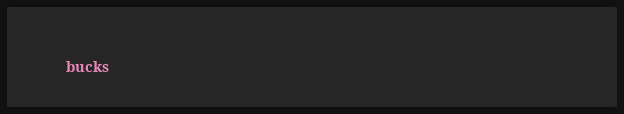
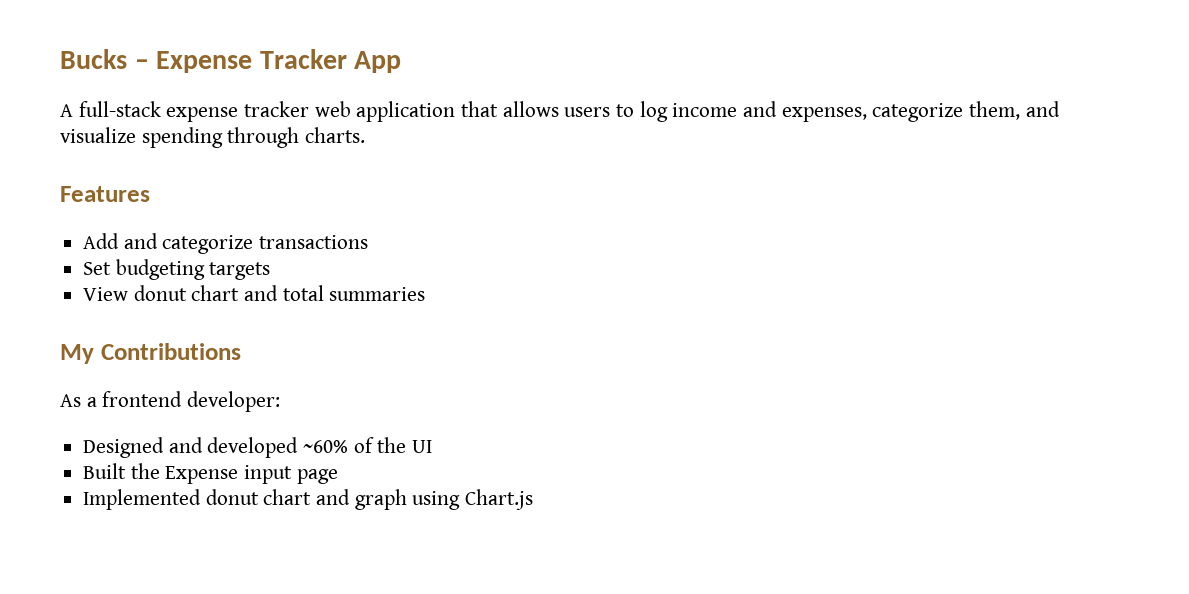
[66,61,109,72] bucks -> [60,49,402,73] [60,101,1060,122] [60,127,366,148] [60,186,150,202] [83,233,369,254] [83,259,271,280] [83,285,426,301] [60,343,241,364] [60,391,281,412] [83,437,433,458] [83,463,338,484] [83,489,534,510] Bucks – Expense Tracker App // A full-stack expense tracker web application that allows users to log income and expenses, categorize them, and visualize spending through charts. // Features // Add and categorize transactions // Set budgeting targets // View donut chart and total summaries // My Contributions // As a frontend developer: // Designed and developed ~60% of the UI // Built the Expense input page // Implemented donut chart and graph using Chart.js

